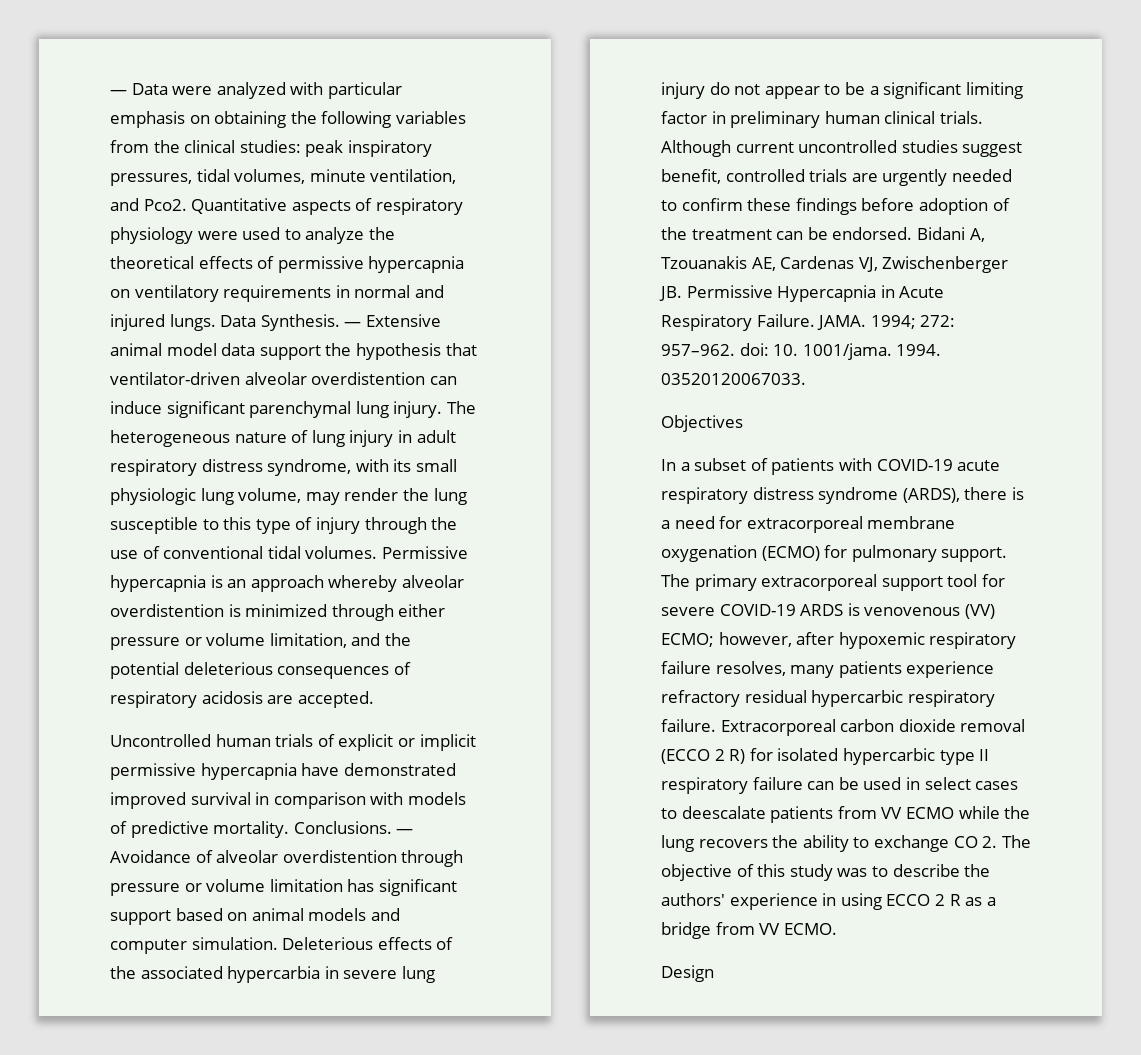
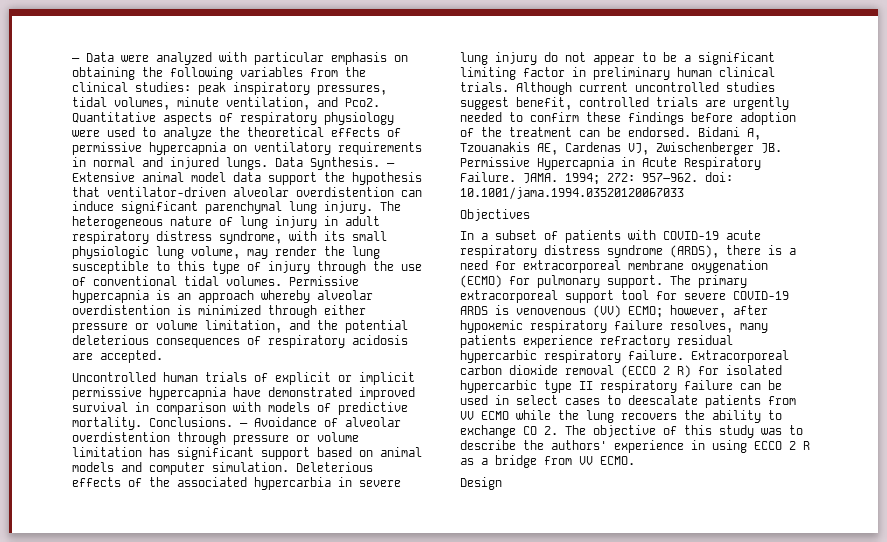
[773,343,942,360] [661,373,806,385] 10. 1001/jama. 1994. 03520120067033. -> [460,187,684,200] 10.1001/jama.1994.03520120067033

